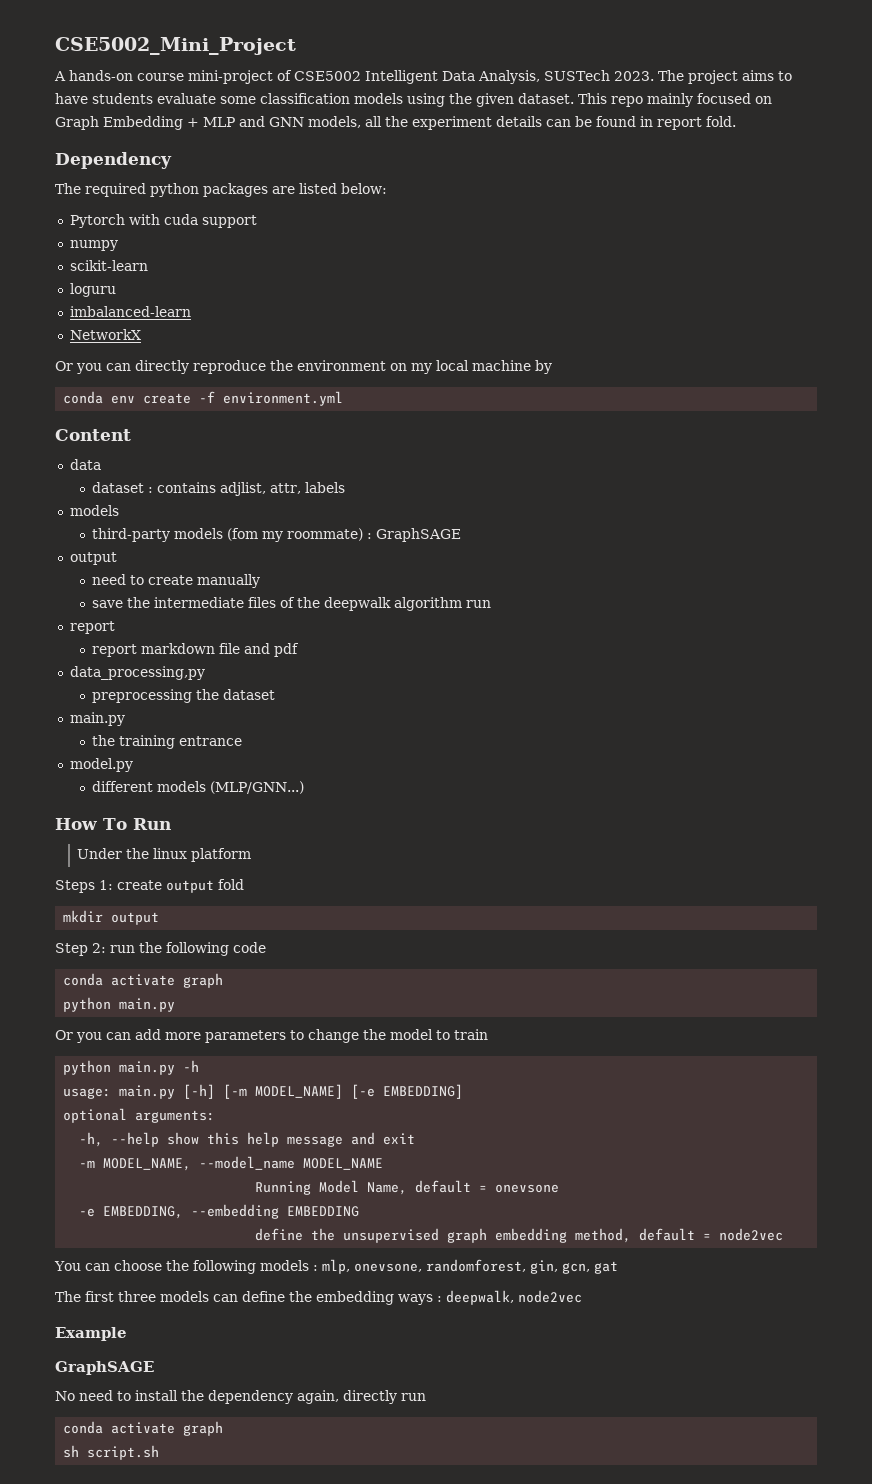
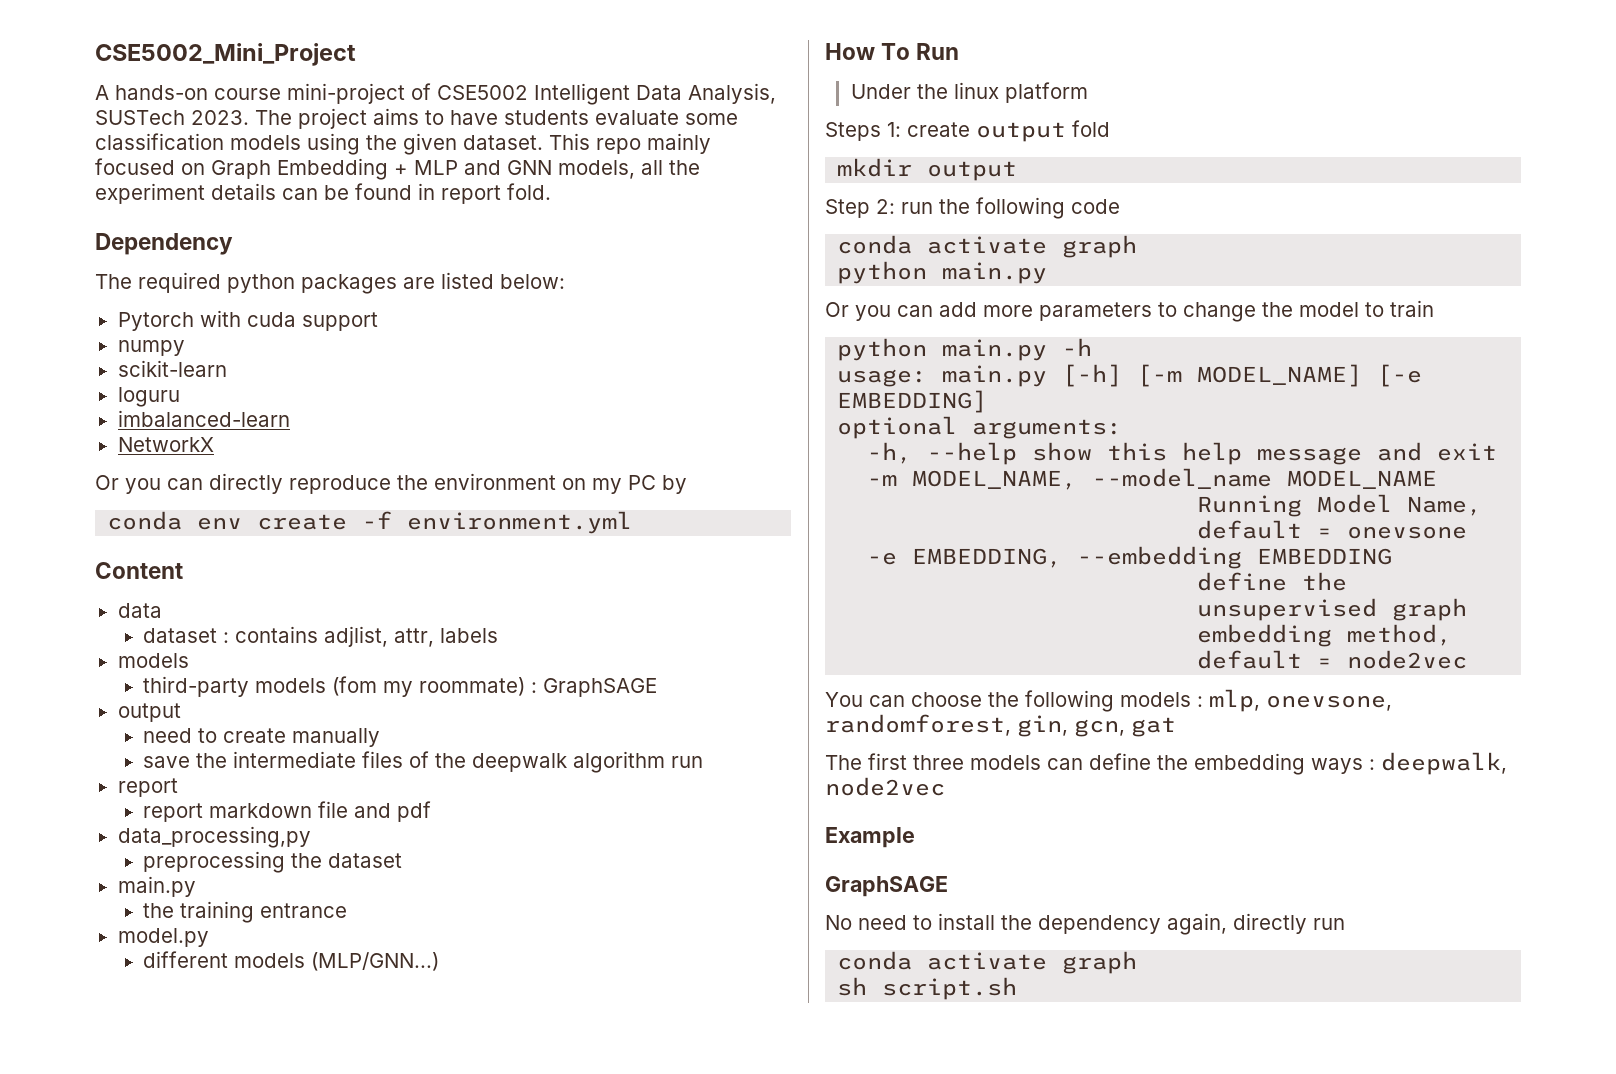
[436,360,531,371] local machine -> [628,475,656,490] PC

